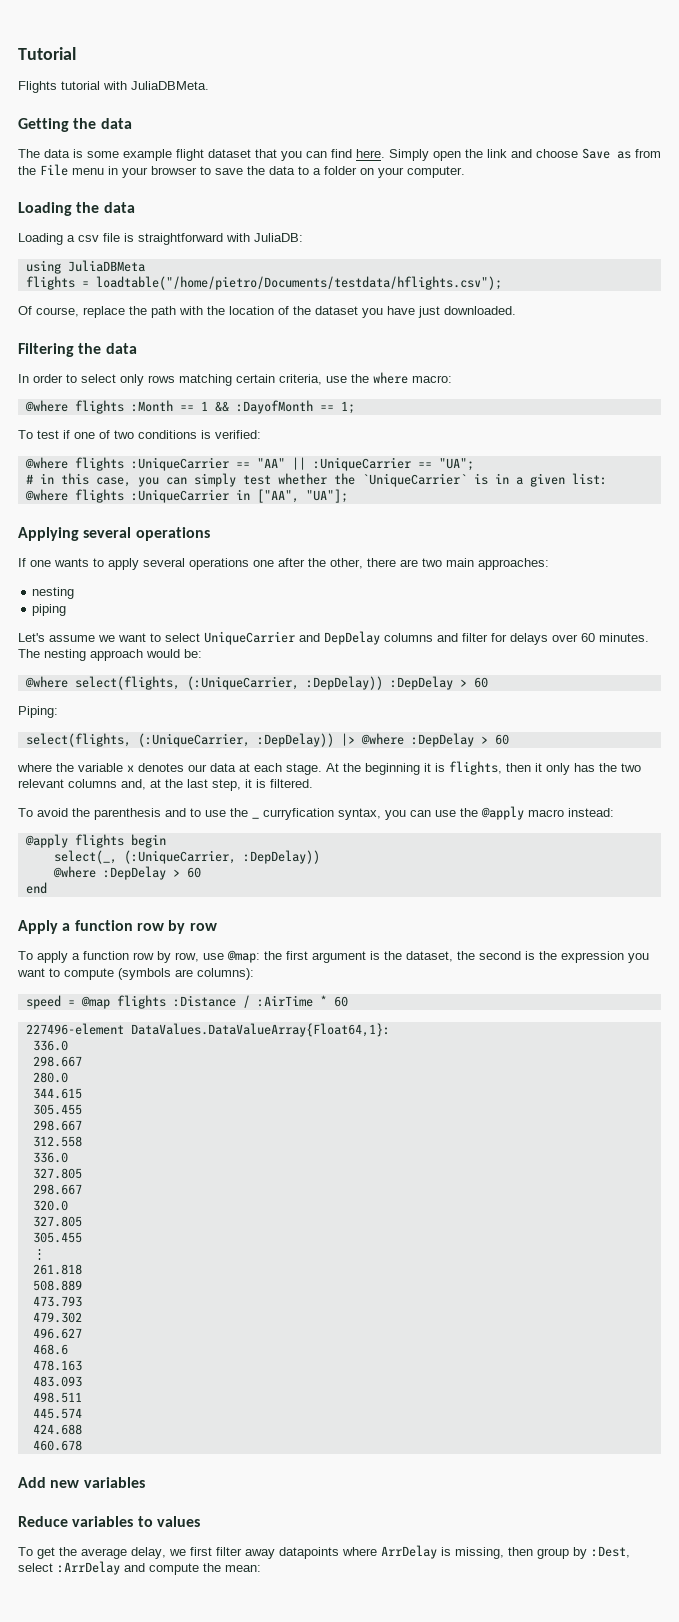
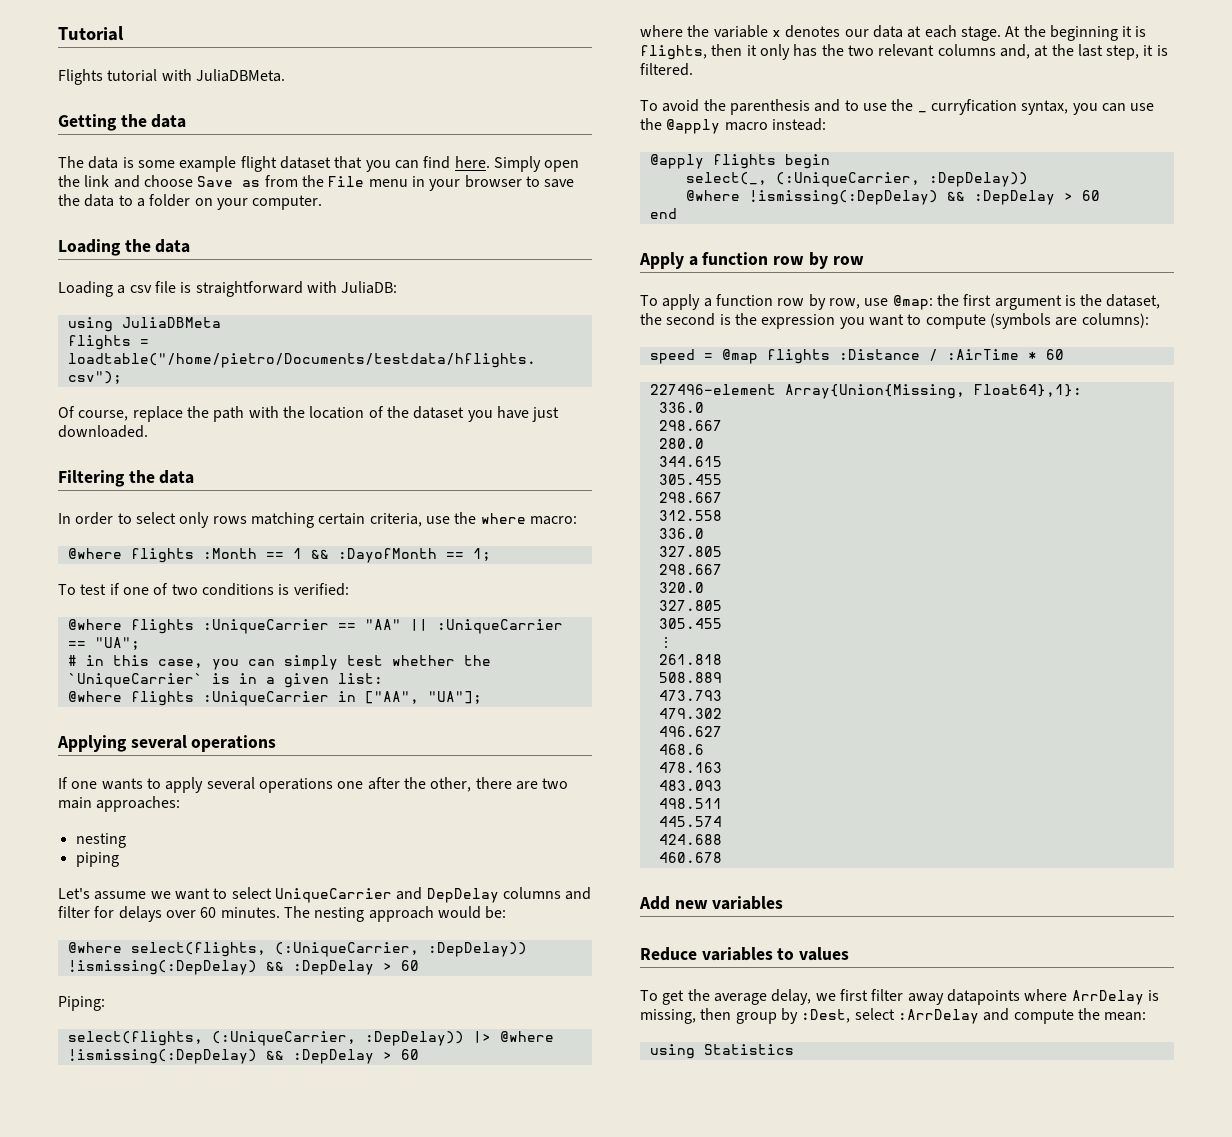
(383, 683) none -> [67,960,284,975] !ismissing(:DepDelay) &&
(404, 739) none -> [67,1049,284,1064] !ismissing(:DepDelay) &&
(96, 872) none -> [748,190,965,205] !ismissing(:DepDelay) &&
[130,1023,390,1037] DataValues.DataValueArray{Float64,1}: -> [784,384,1082,399] Array{Union{Missing, Float64},1}:
(261, 1568) none -> [649,1044,794,1059] // using Statistics

